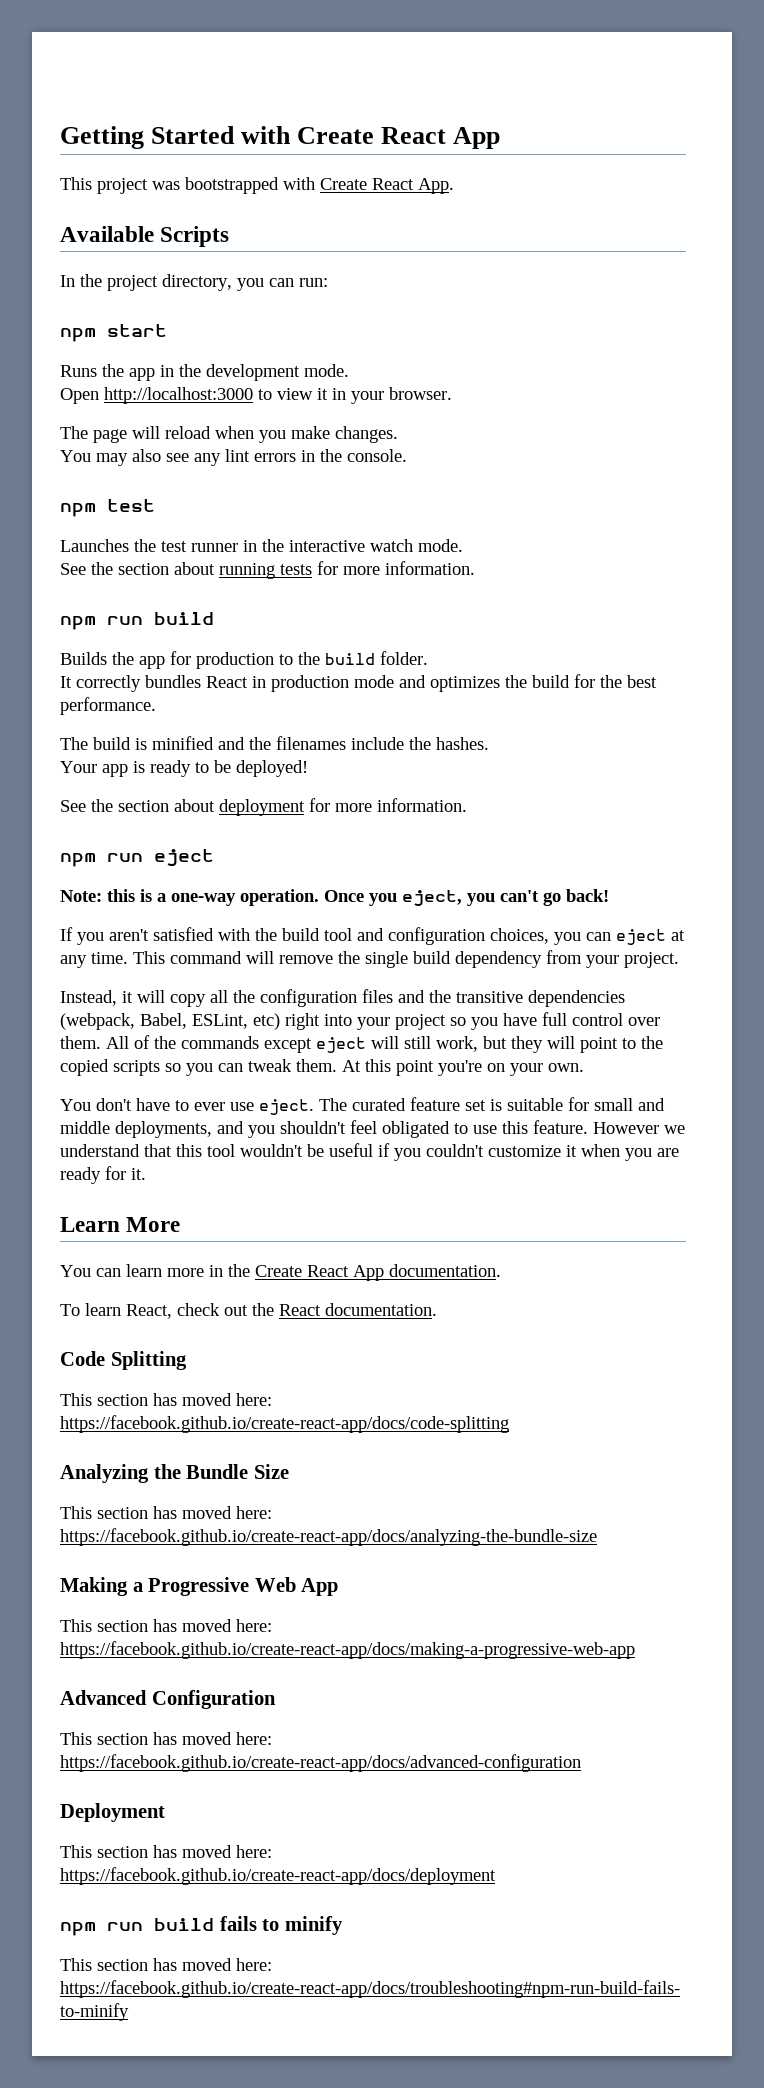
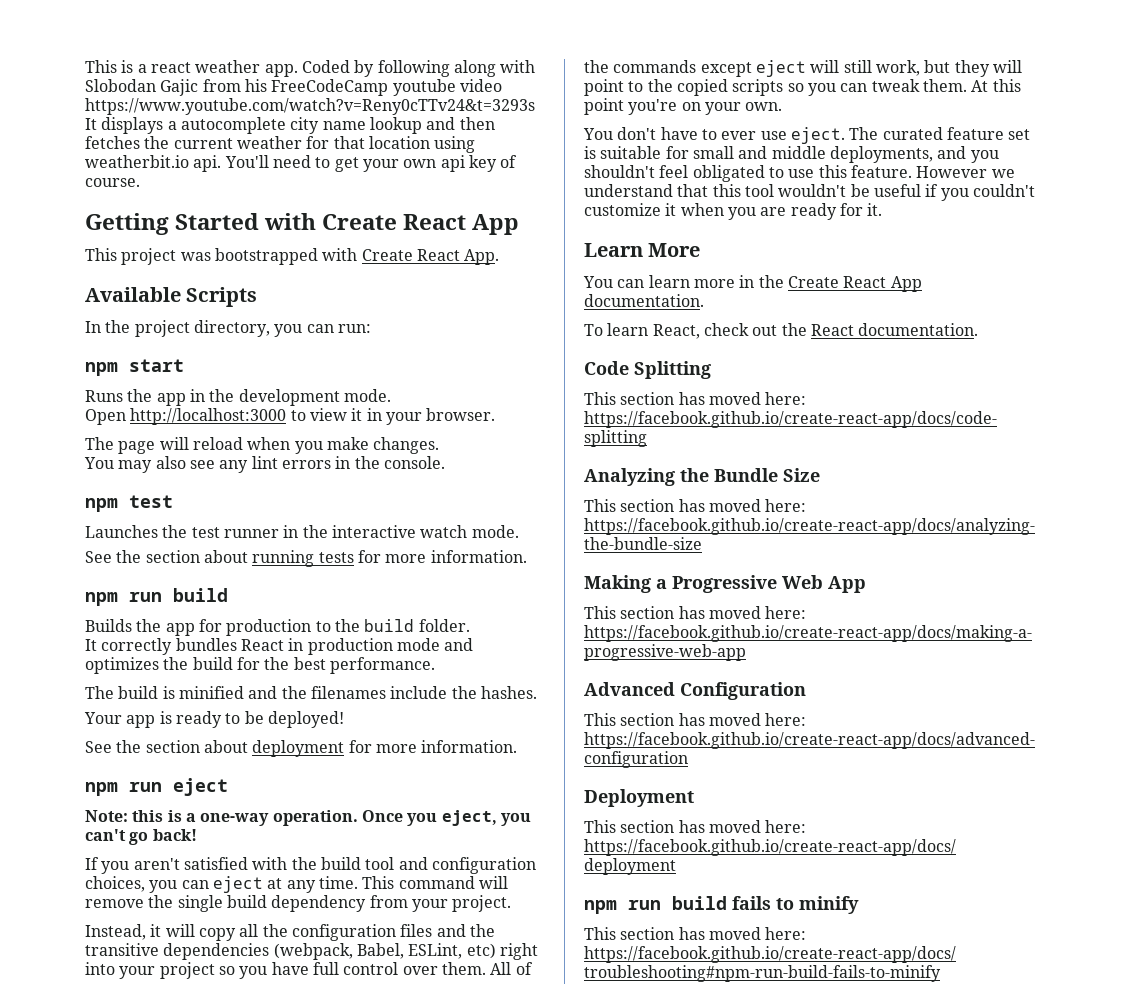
(60, 137) none -> [85,60,536,77] [85,79,502,96] [85,98,535,115] [85,117,495,134] [85,136,476,153] [85,155,518,172] [85,178,140,187] This is a react weather app. Coded by following along with Slobodan Gajic from his FreeCodeCamp youtube video https://www.youtube.com/watch?v=Reny0cTTv24&t=3293s It displays a autocomplete city name lookup and then fetches the current weather for that location using weatherbit.io api. You'll need to get your own api key of course. //

